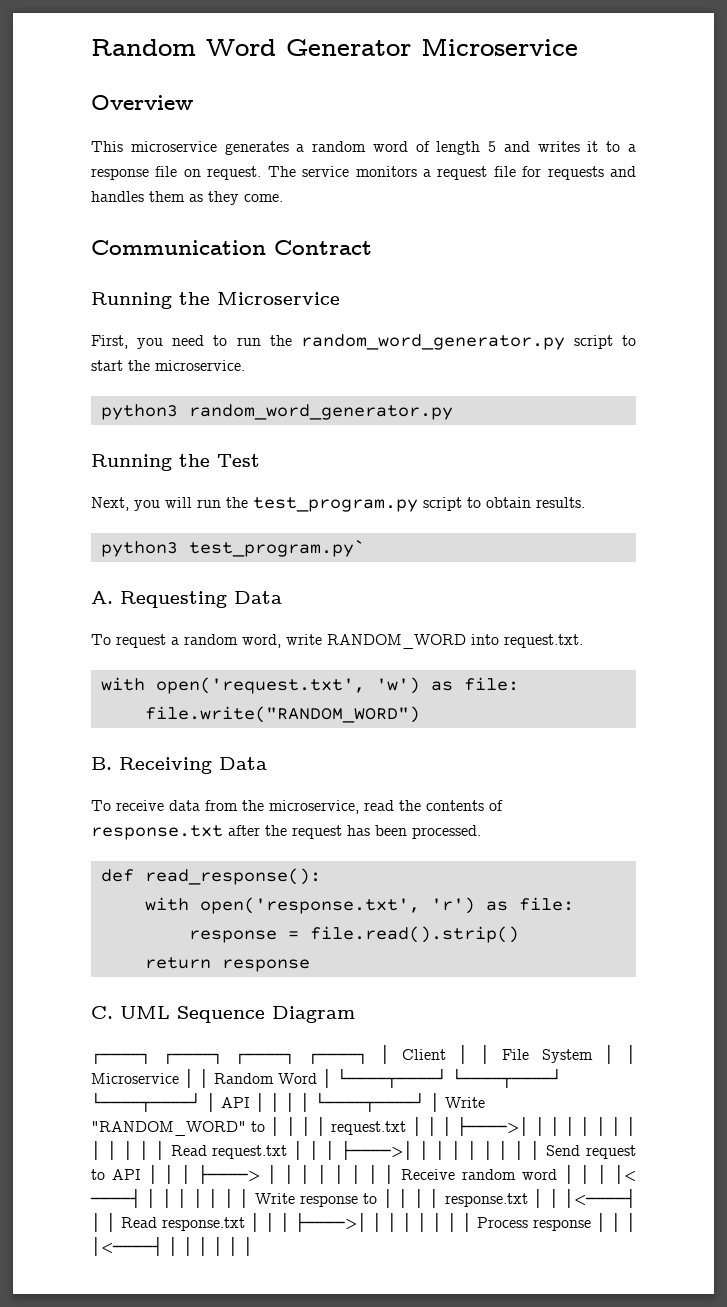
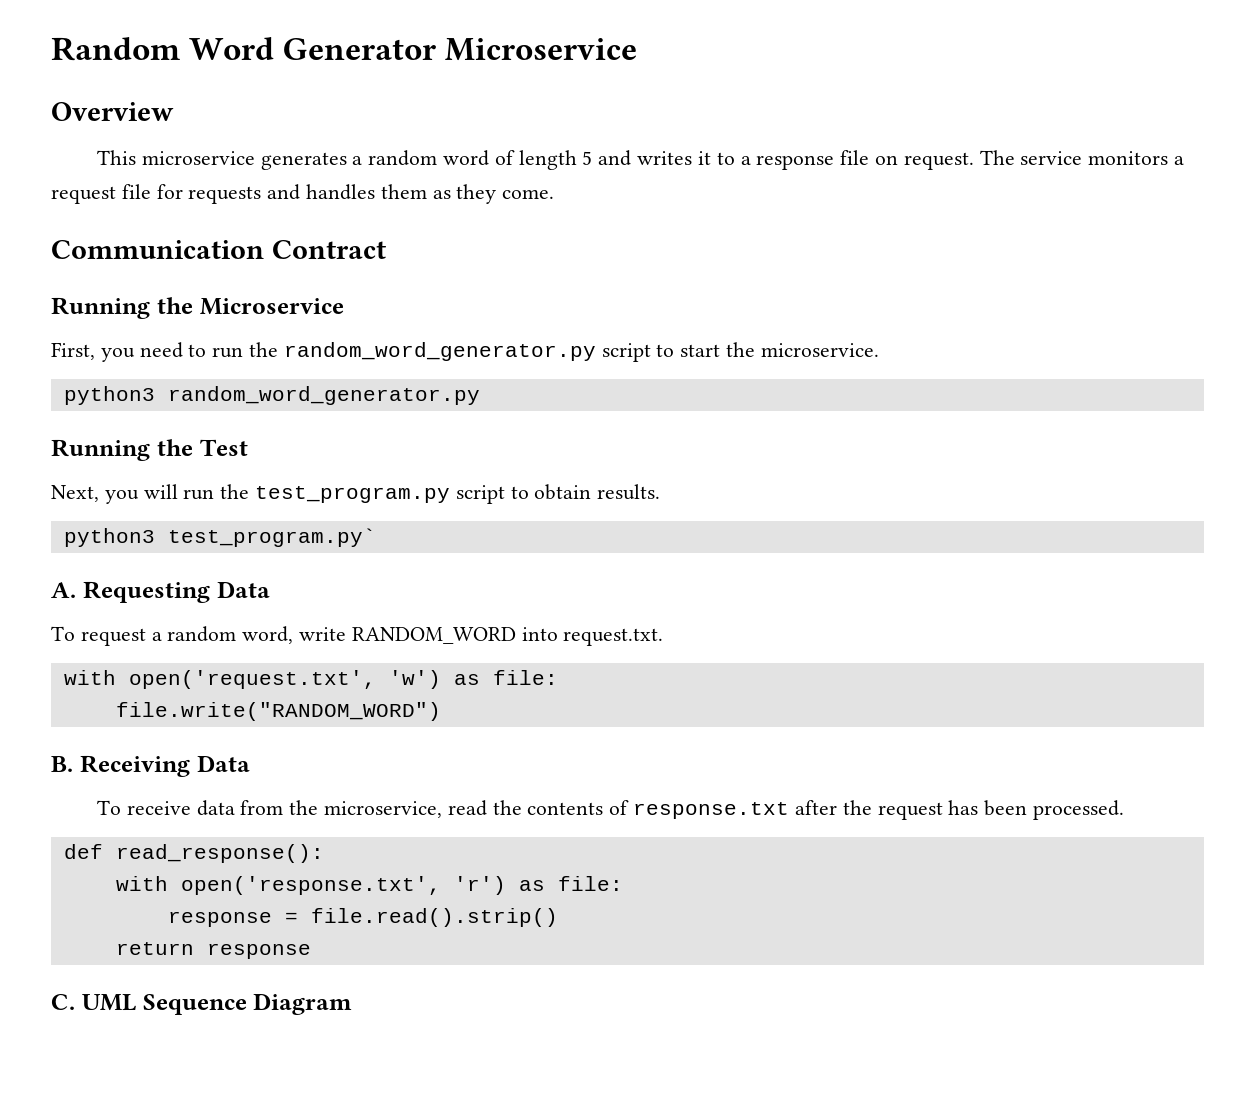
[91,1044,636,1064] [91,1068,562,1088] [91,1092,485,1112] [91,1116,637,1136] [91,1140,636,1160] [91,1164,637,1184] [90,1188,637,1208] [91,1212,636,1232] [91,1236,253,1256] // ┌────┐ ┌────┐ ┌────┐ ┌────┐ │ Client │ │ File System │ │ Microservice │ │ Random Word │ └────┬────┘ └────┬────┘ └────┬────┘ │ API │ │ │ │ └────┬────┘ │ Write "RANDOM_WORD" to │ │ │ │ request.txt │ │ │ ├────>│ │ │ │ │ │ │ │ │ │ │ │ │ Read request.txt │ │ │ ├────>│ │ │ │ │ │ │ │ │ Send request to API │ │ │ ├────> │ │ │ │ │ │ │ │ Receive random word │ │ │ │< ────┤ │ │ │ │ │ │ │ Write response to │ │ │ │ response.txt │ │ │<────┤ │ │ Read response.txt │ │ │ ├────>│ │ │ │ │ │ │ │ Process response │ │ │ │<────┤ │ │ │ │ │ │ -> (353, 1004) none

